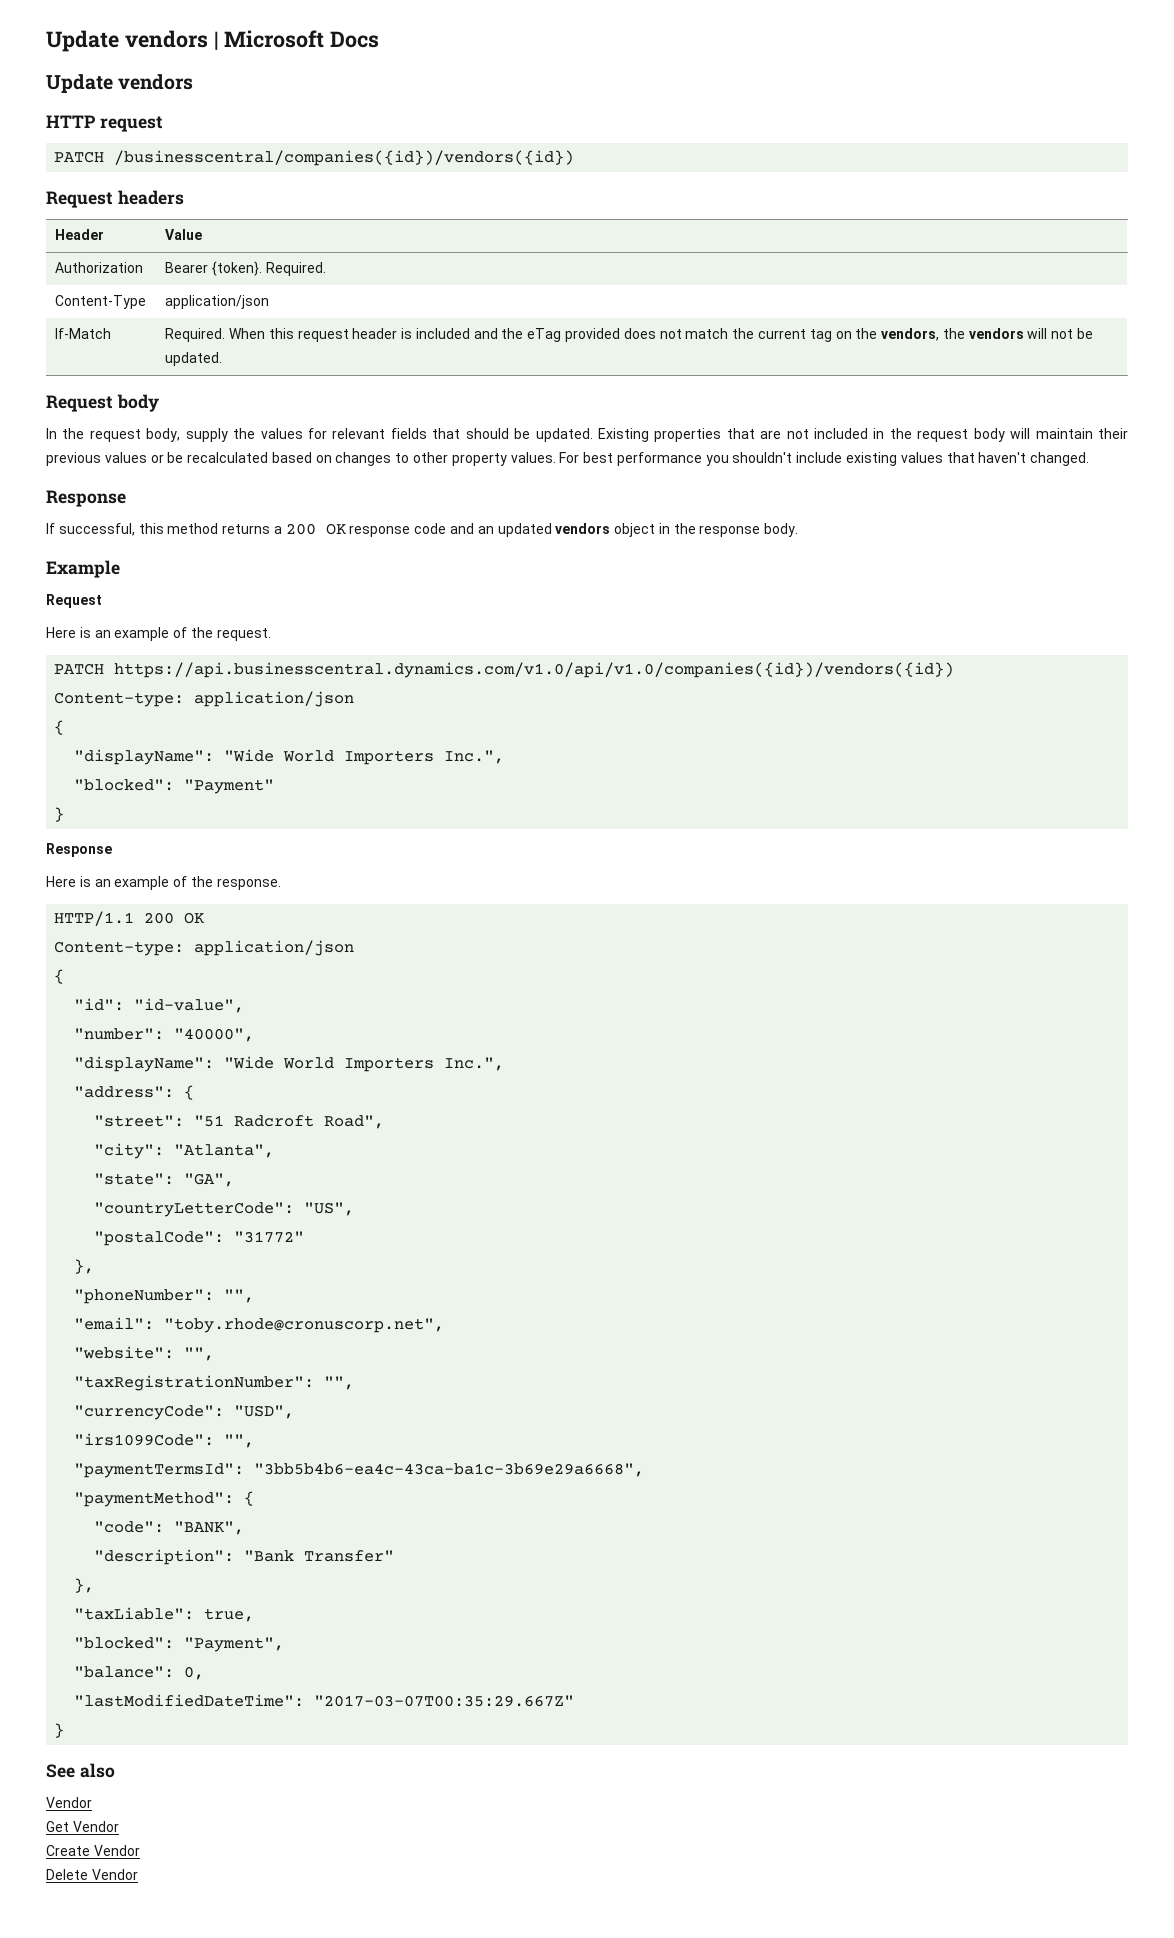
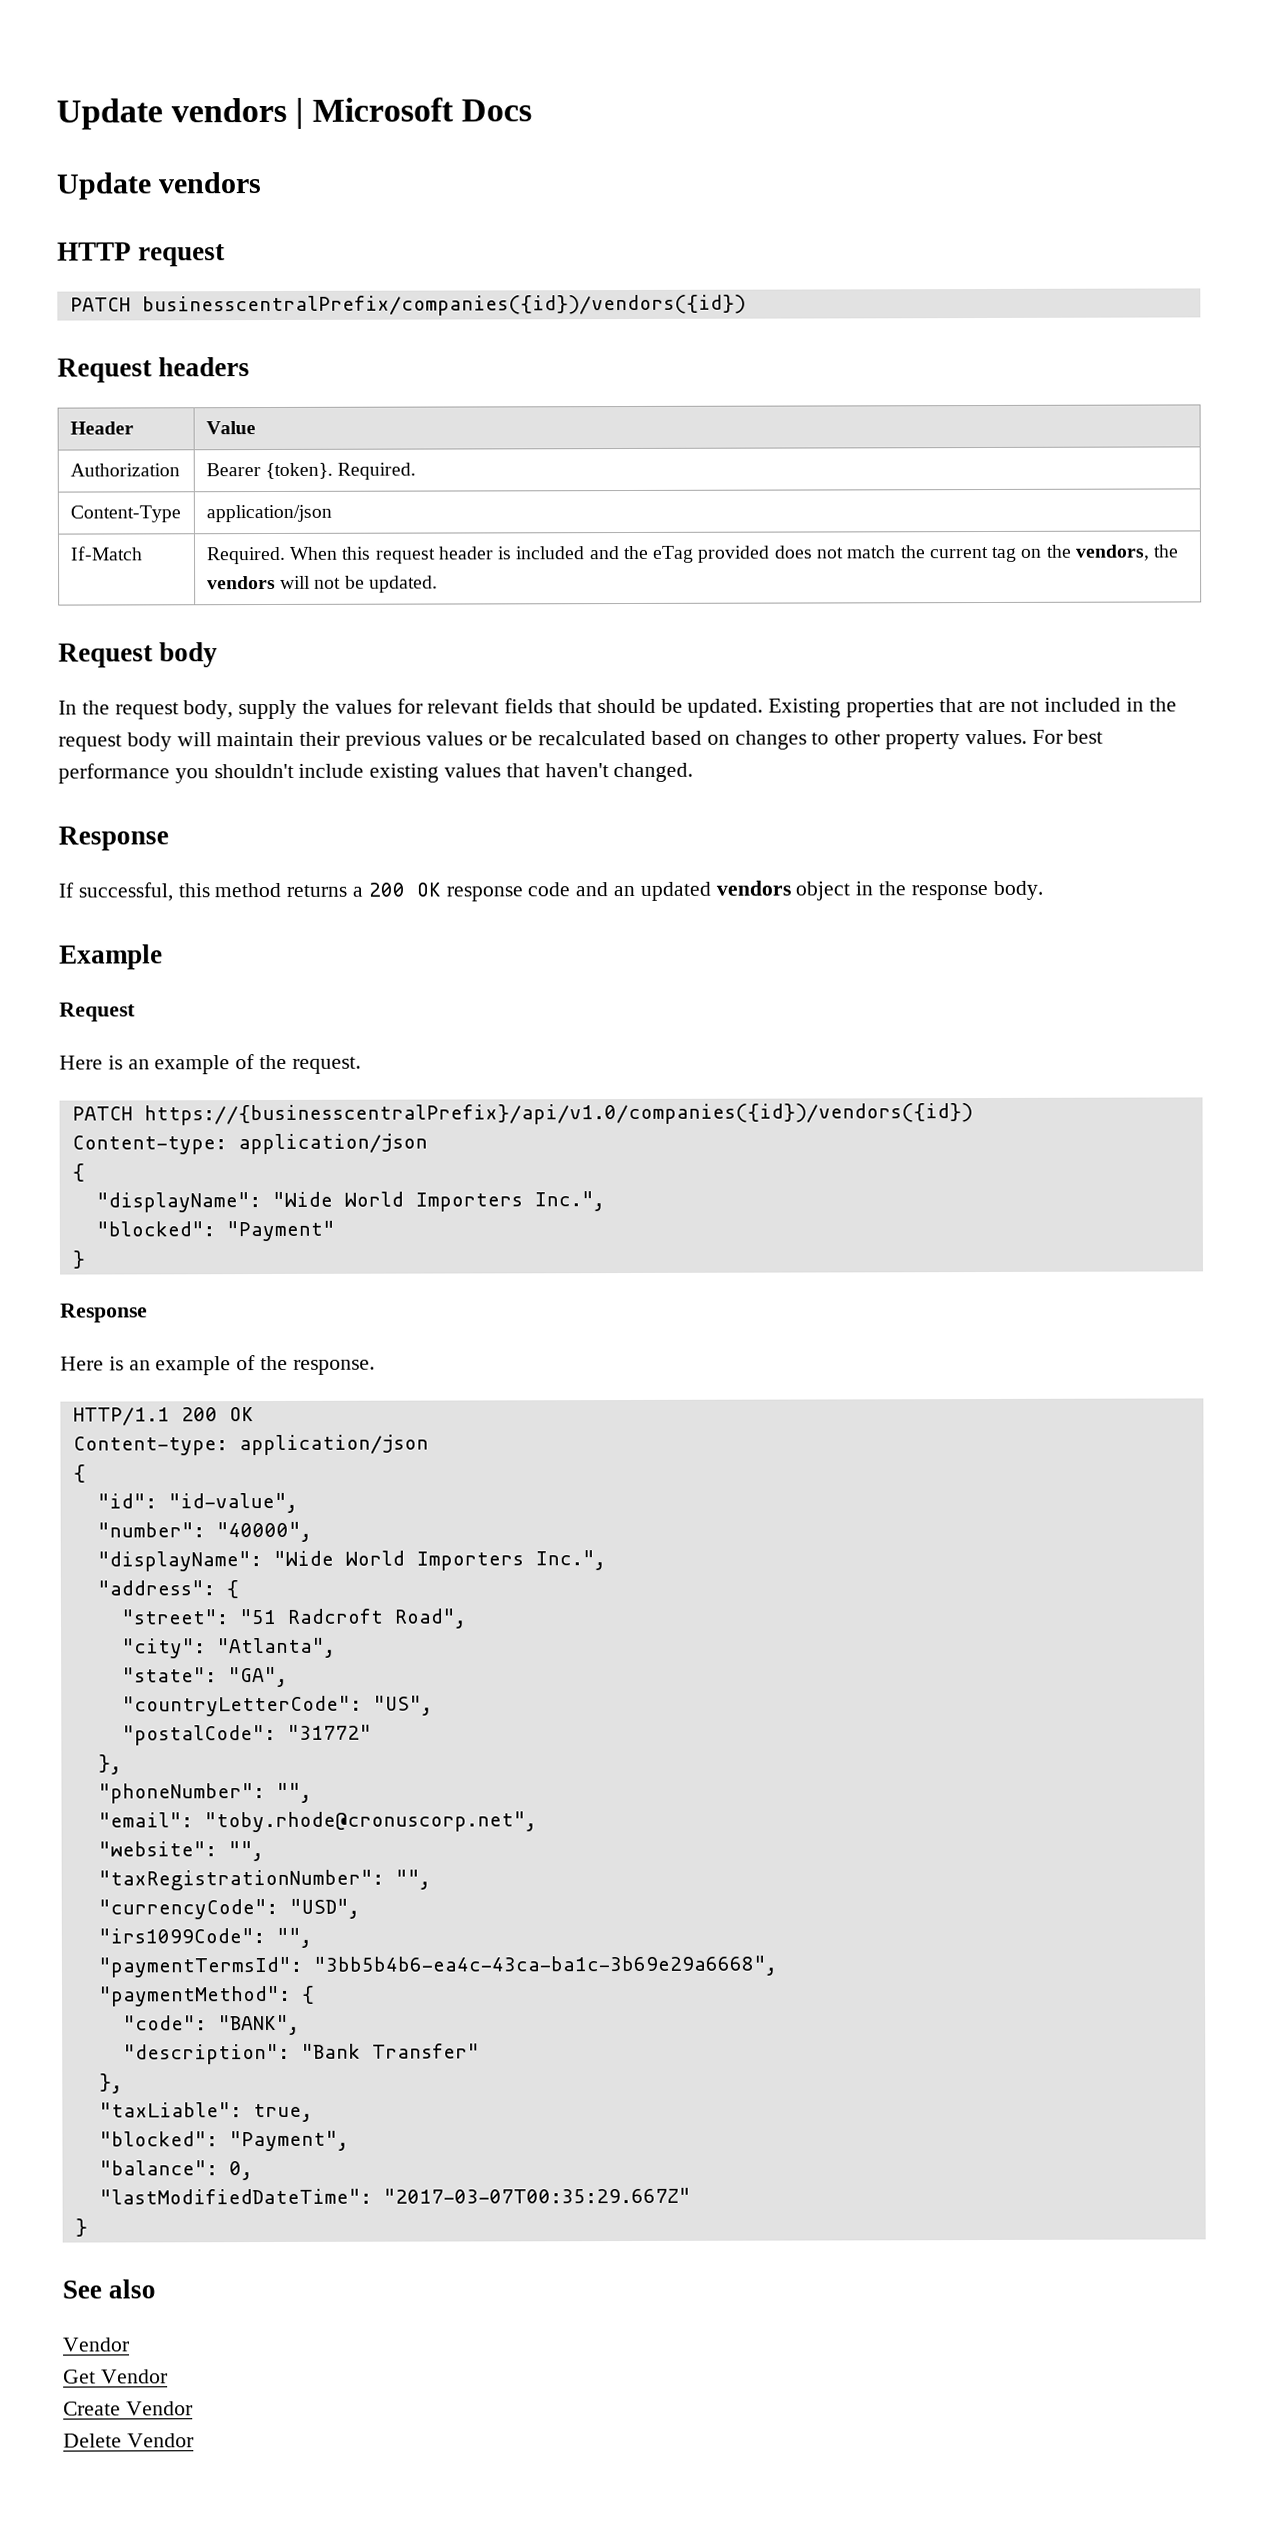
[114,150,575,166] /businesscentral/companies({id})/vendors({id}) -> [141,294,746,317] businesscentralPrefix/companies({id})/vendors({id})
[114,662,955,678] https://api.businesscentral.dynamics.com/v1.0/api/v1.0/companies({id})/vendors({id}) -> [143,1103,973,1126] https://{businesscentralPrefix}/api/v1.0/companies({id})/vendors({id})

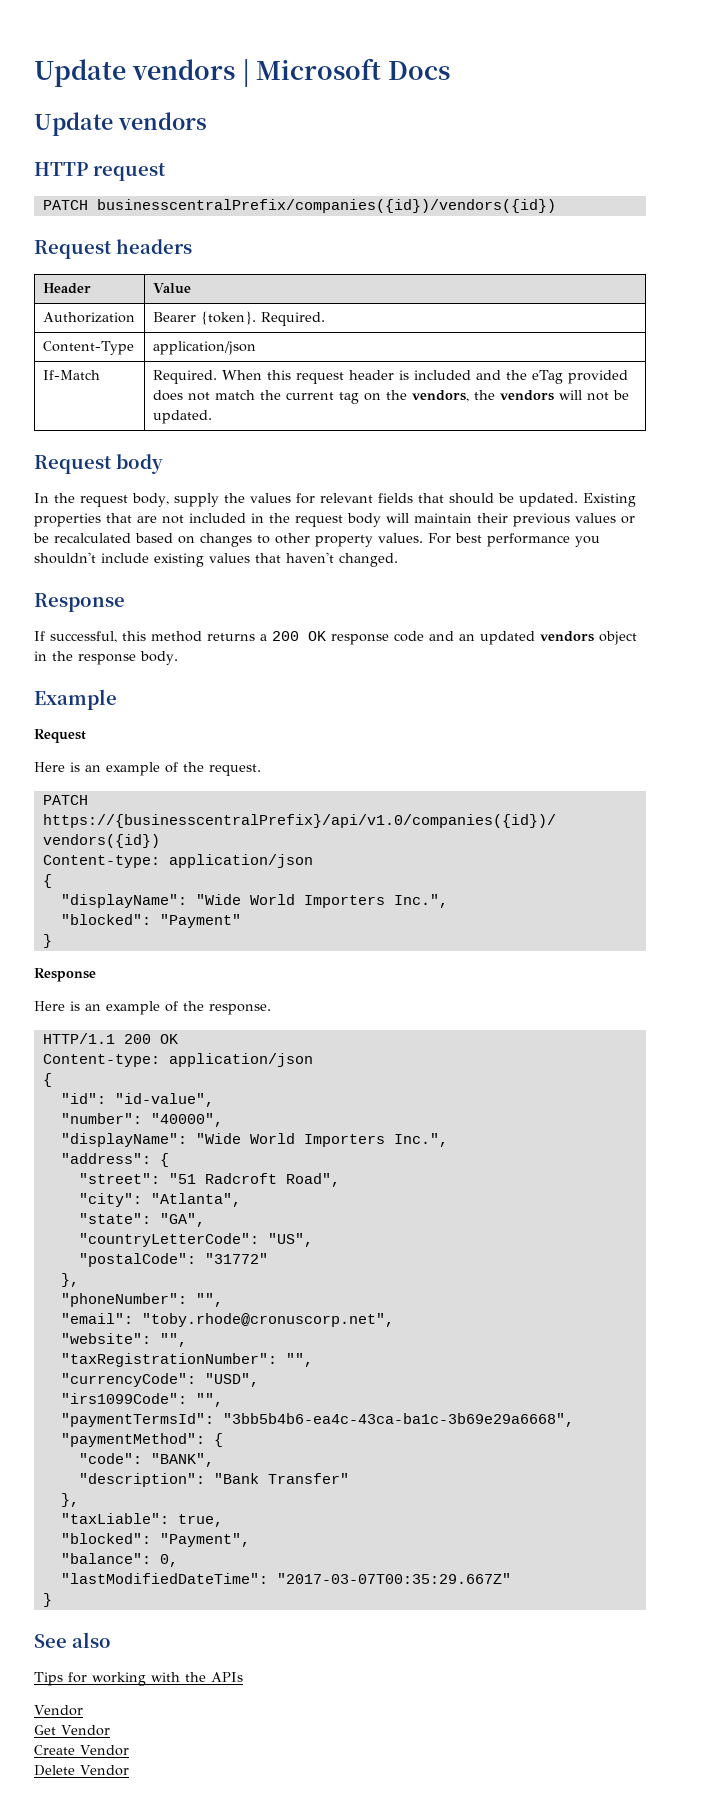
(157, 2289) none -> [34,1672,243,1686] // Tips for working with the APIs

